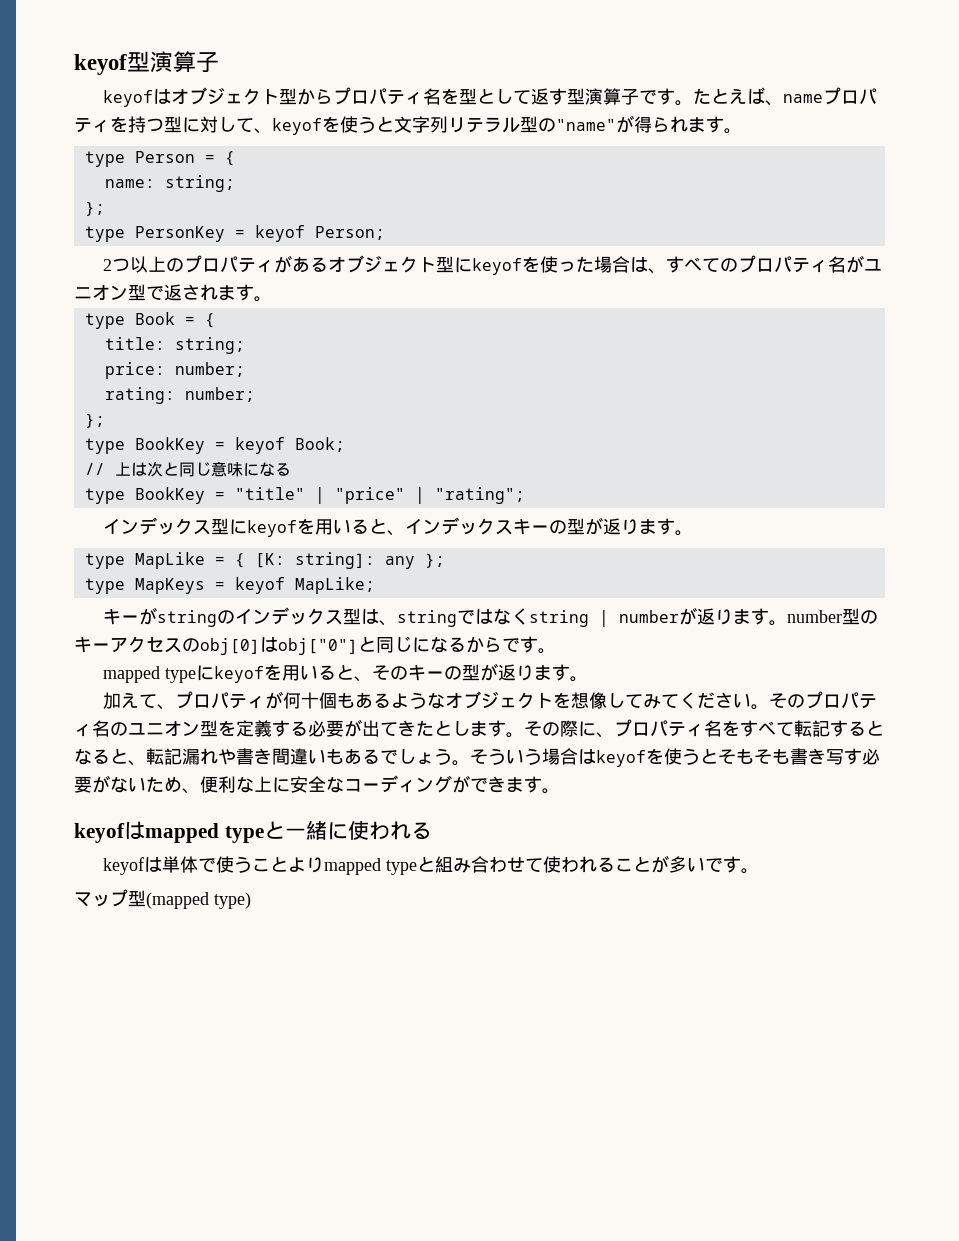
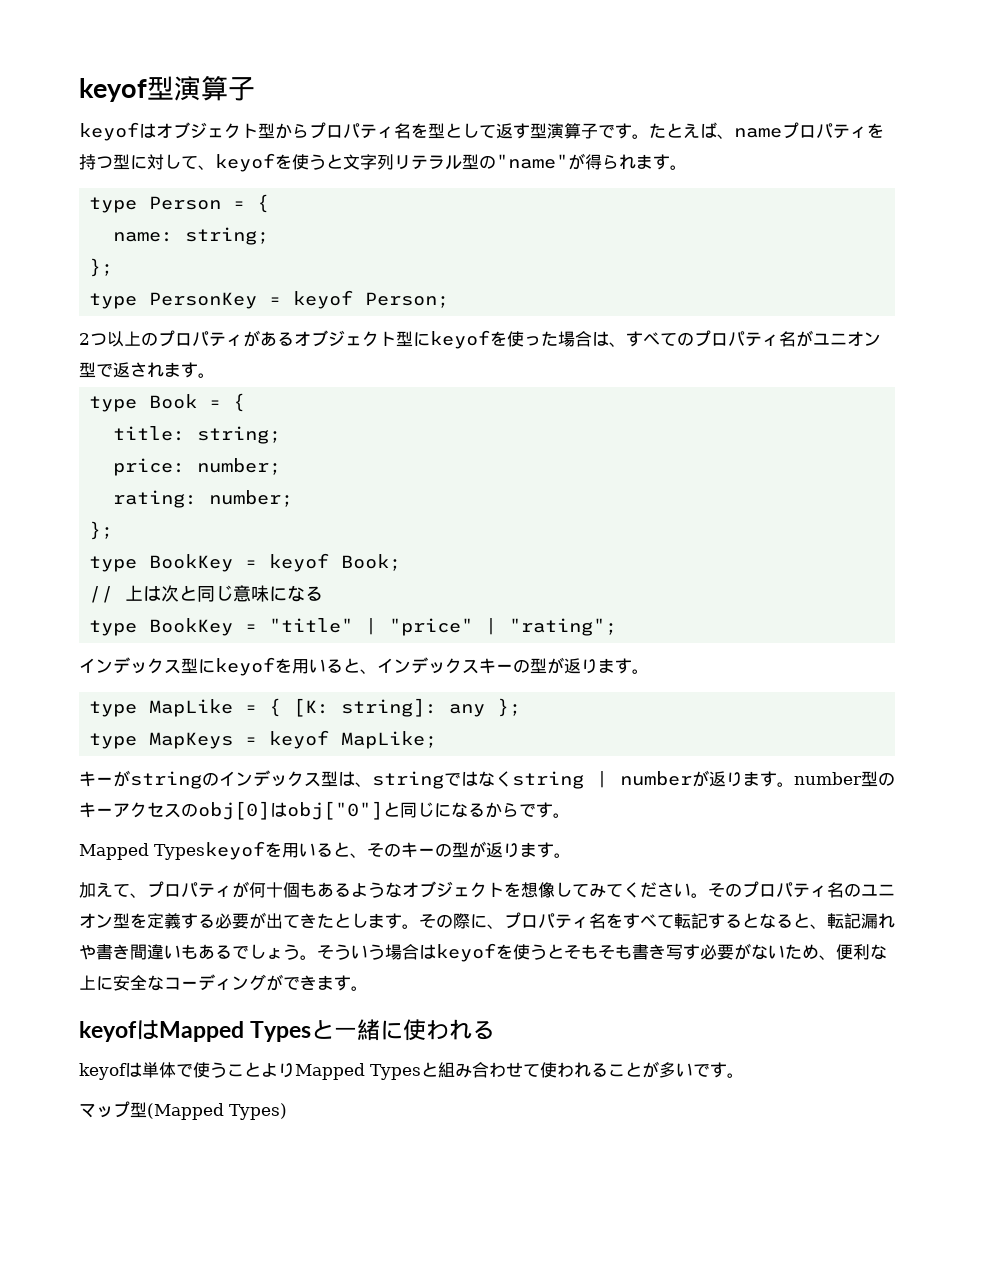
[102,665,264,683] mapped typeにkeyof -> [79,841,265,860] Mapped Typeskeyof
[145,823,264,843] mapped type -> [159,1021,312,1042] Mapped Types
[323,858,417,875] mapped type -> [295,1063,421,1080] Mapped Types
[146,892,251,909] (mapped type) -> [147,1103,287,1120] (Mapped Types)

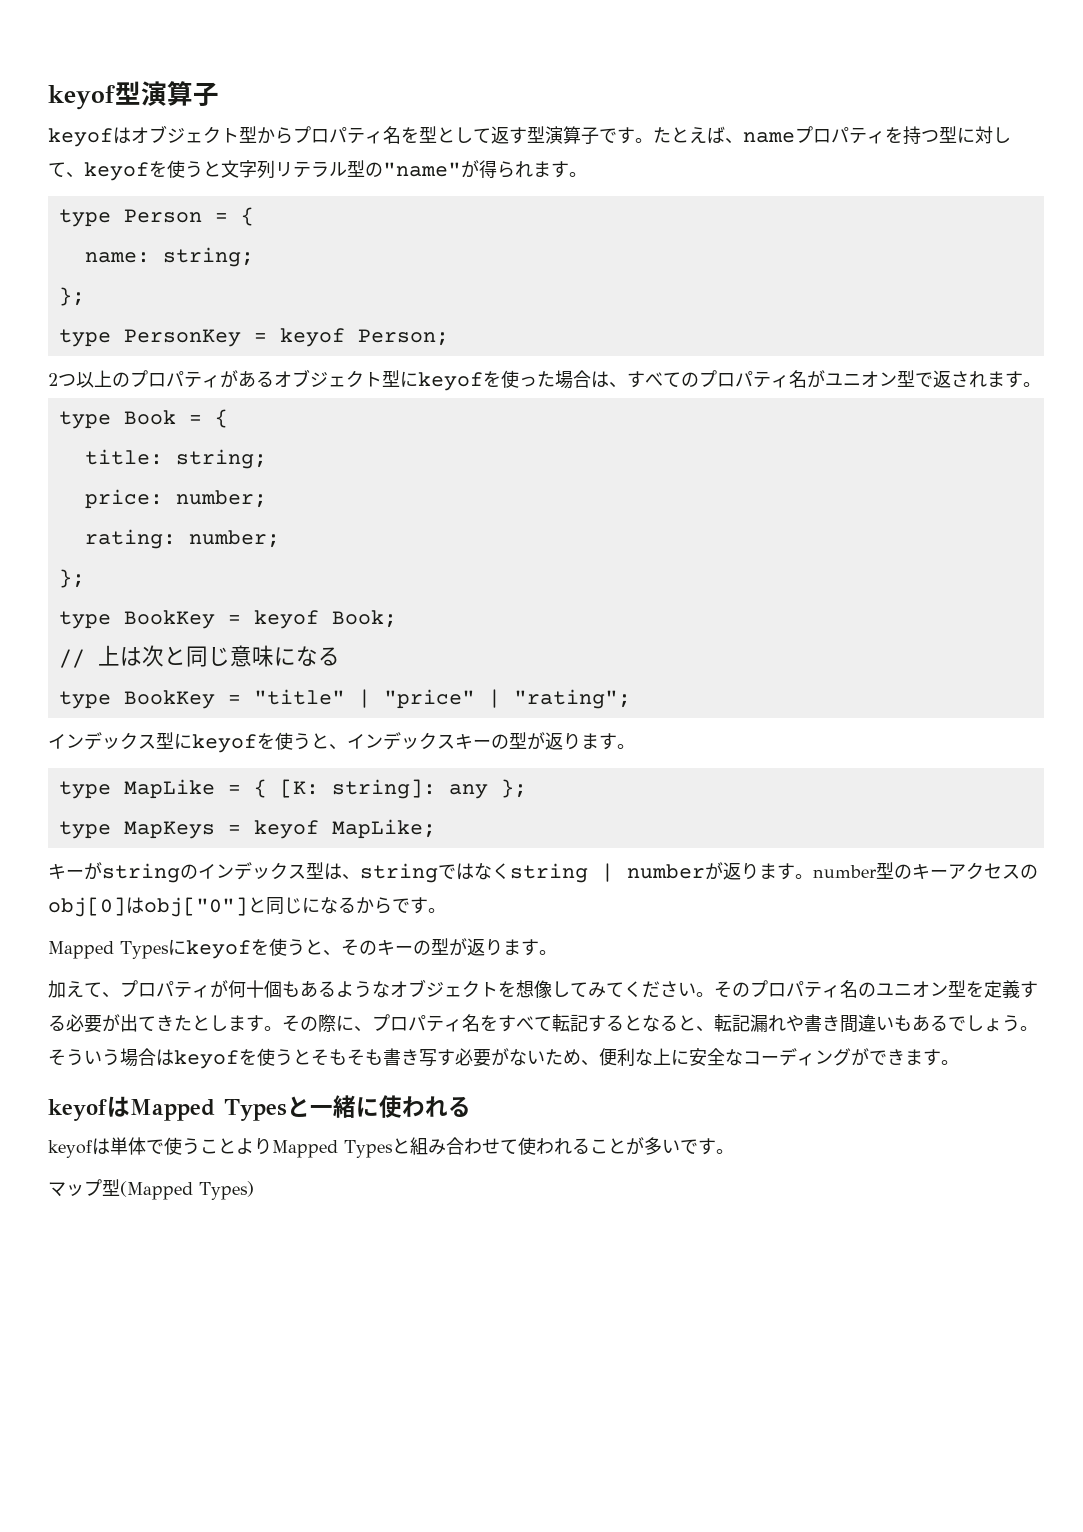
[292,659,343,674] 用いる -> [275,732,311,750] 使う
[154,841,333,860] Typeskeyofを用いる -> [120,938,305,959] Typesにkeyofを使う

